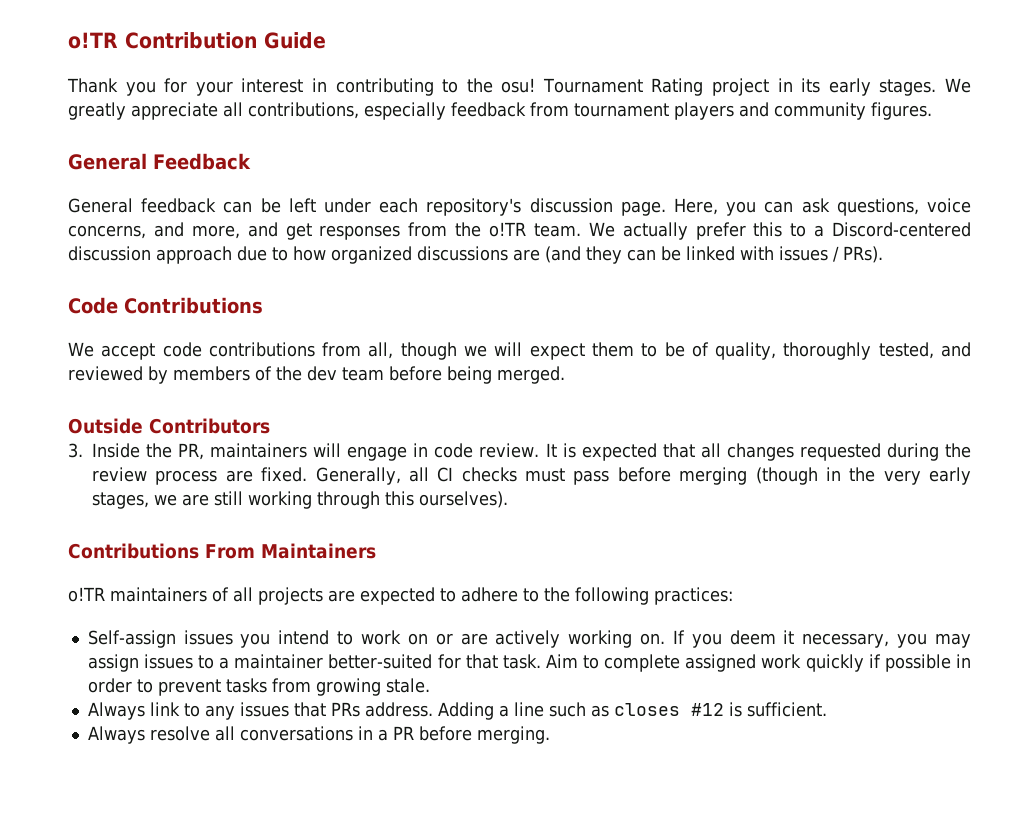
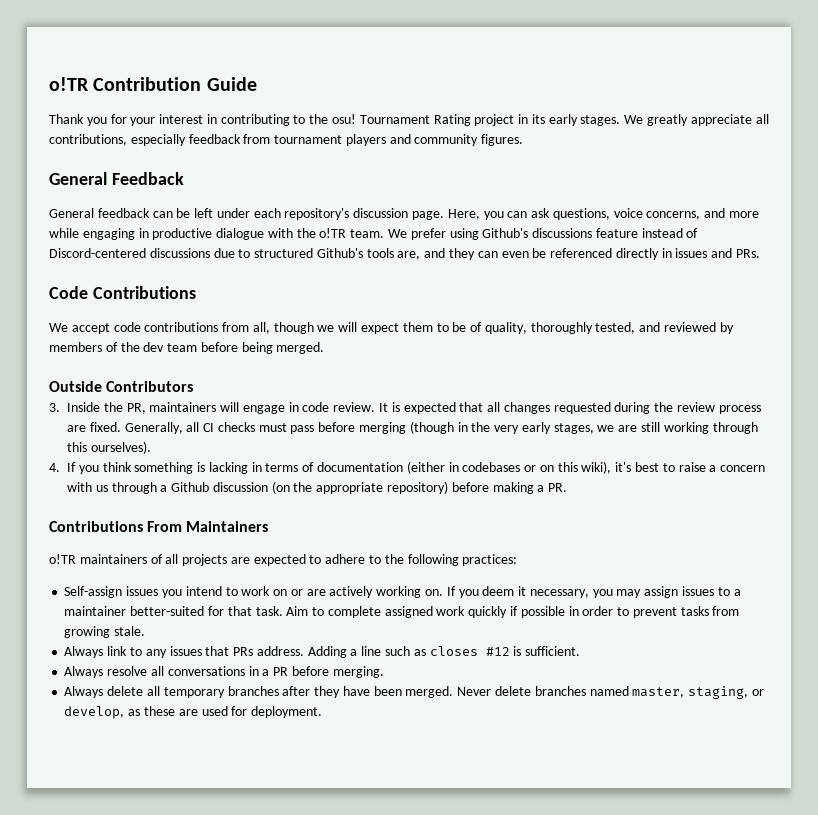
[191,222,971,240] [68,246,883,264] more, and get responses from the o!TR team. We actually prefer this to a Discord-centered discussion approach due to how organized discussions are (and they can be linked with issues / PRs). -> [729,211,760,218] [49,228,699,240] [49,248,761,260] more while engaging in productive dialogue with the o!TR team. We prefer using Github's discussions feature instead of Discord-centered discussions due to structured Github's tools are, and they can even be referenced directly in issues and PRs.
(508, 499) none -> [49,461,766,474] [67,481,568,494] // 4. If you think something is lacking in terms of documentation (either in codebases or on this wiki), it's best to raise a concern with us through a Github discussion (on the appropriate repository) before making a PR.
(550, 735) none -> [64,686,764,699] [64,706,323,719] // Always delete all temporary branches after they have been merged. Never delete branches named master, staging, or develop, as these are used for deployment.

